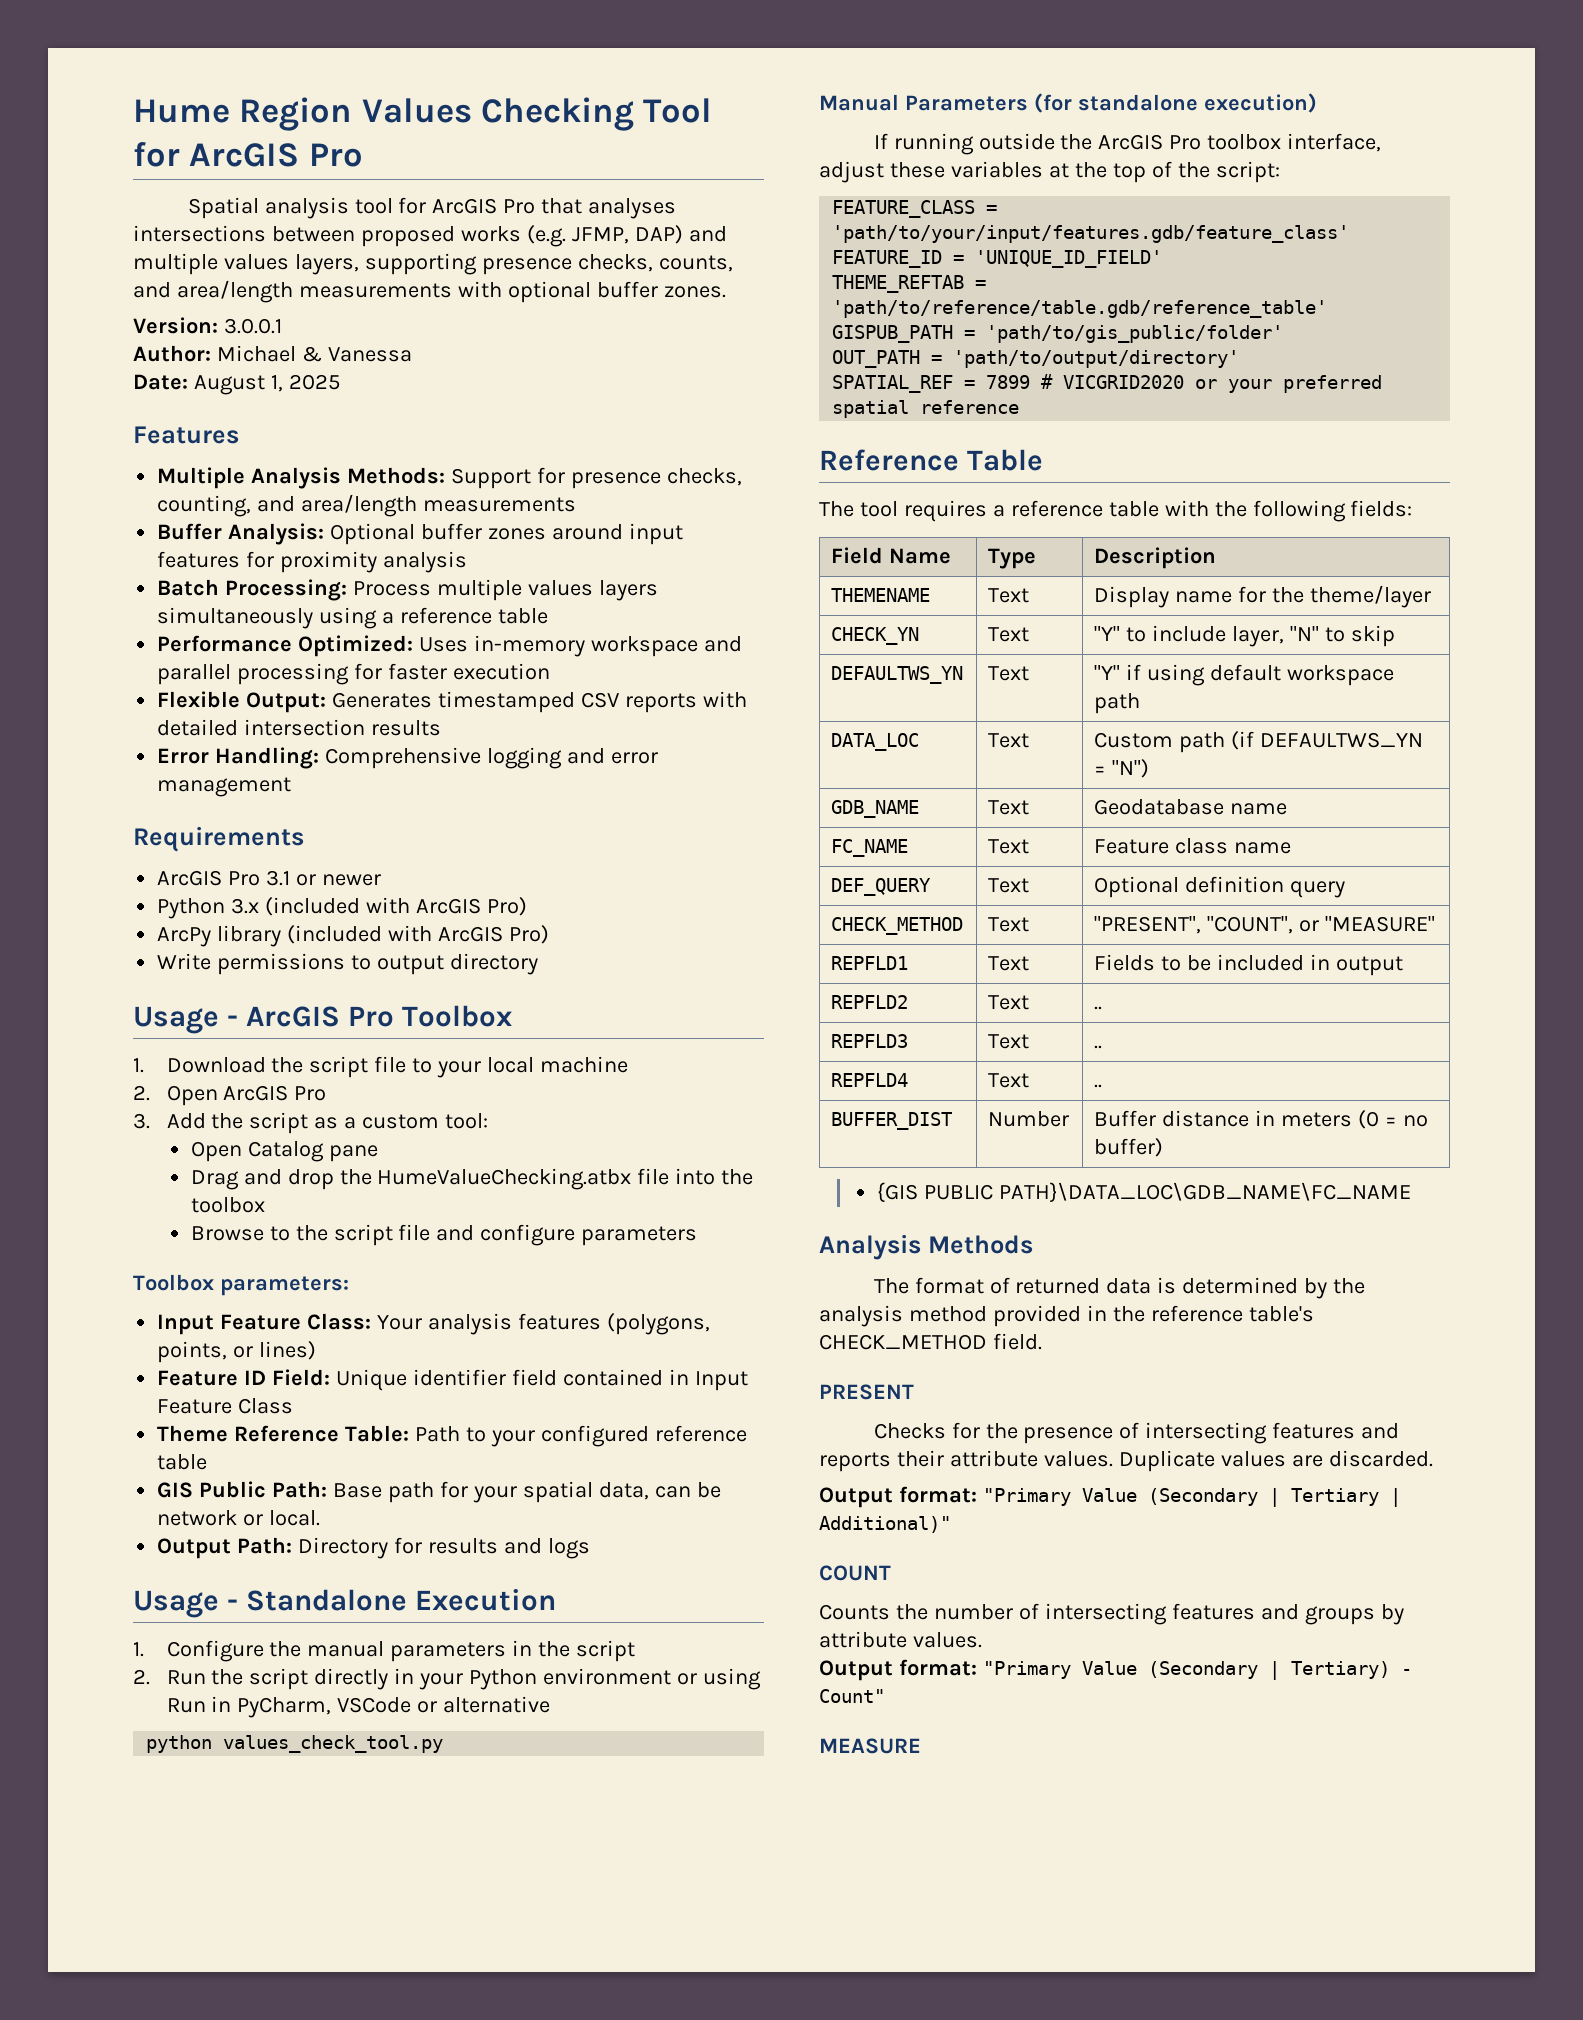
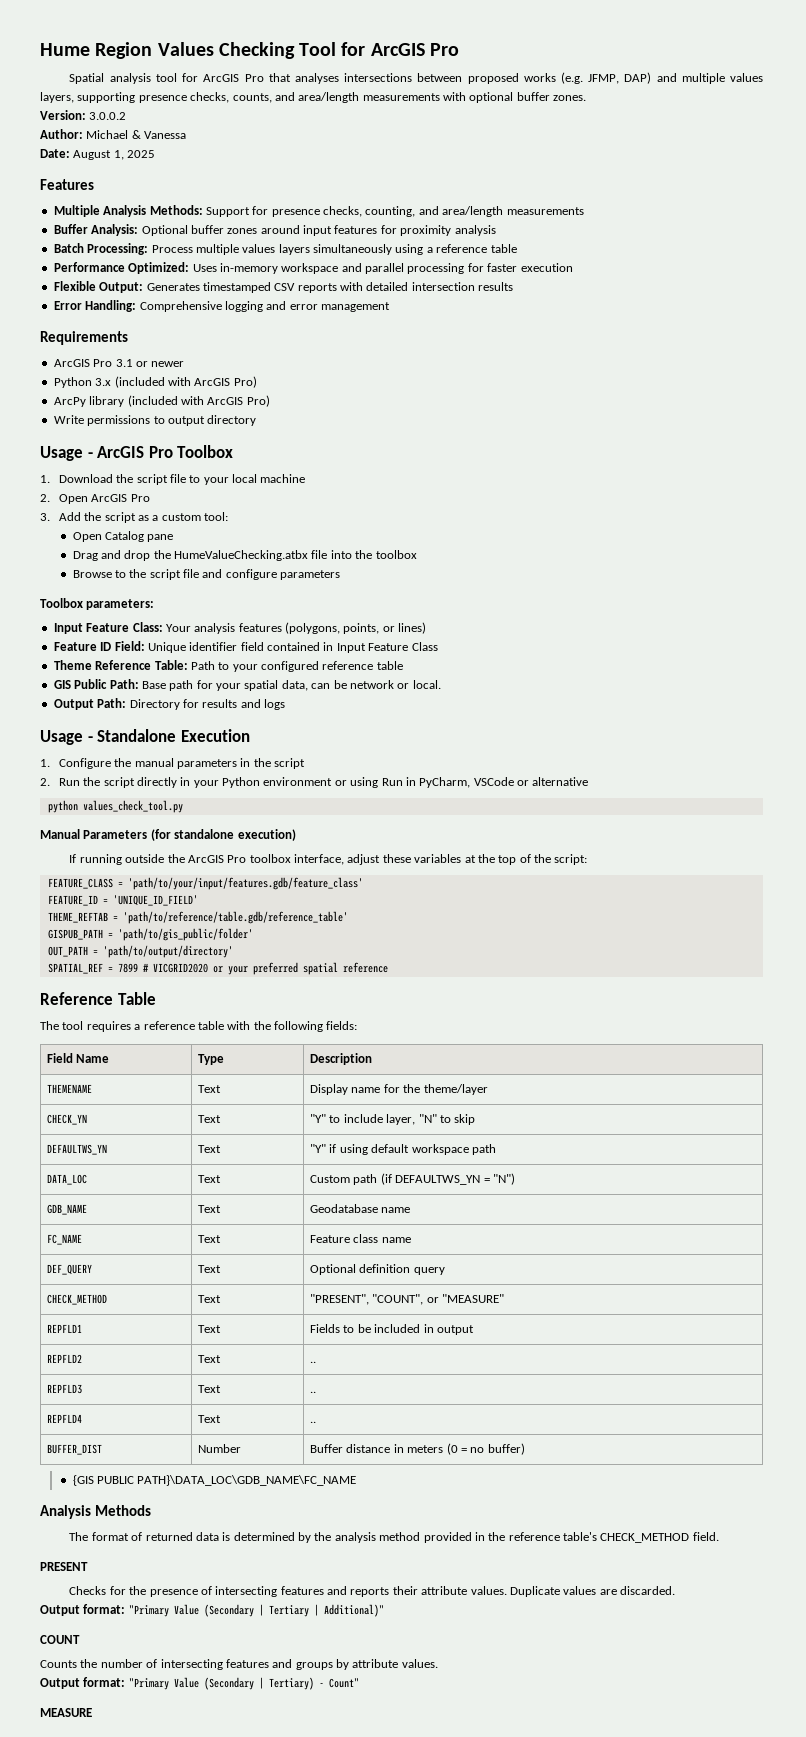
[223,318,282,334] 3.0.0.1 -> [89,112,127,120] 3.0.0.2

